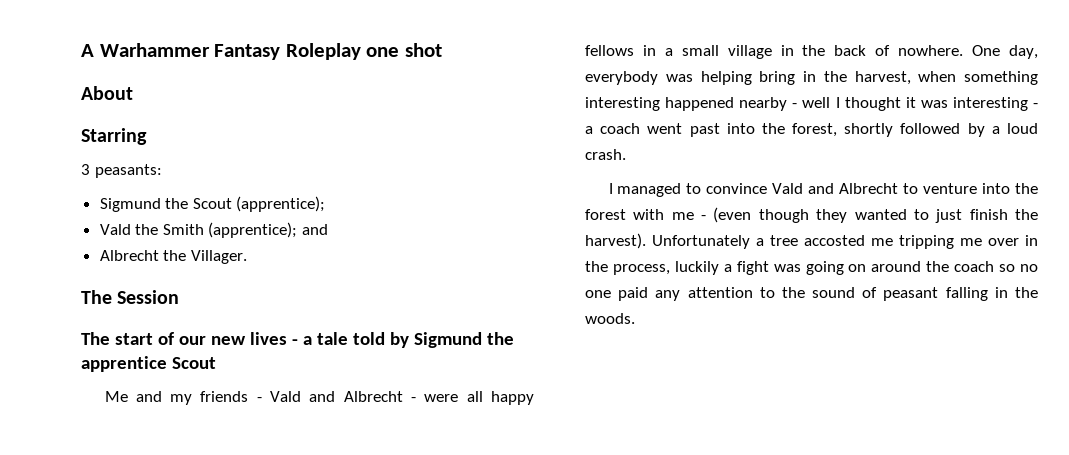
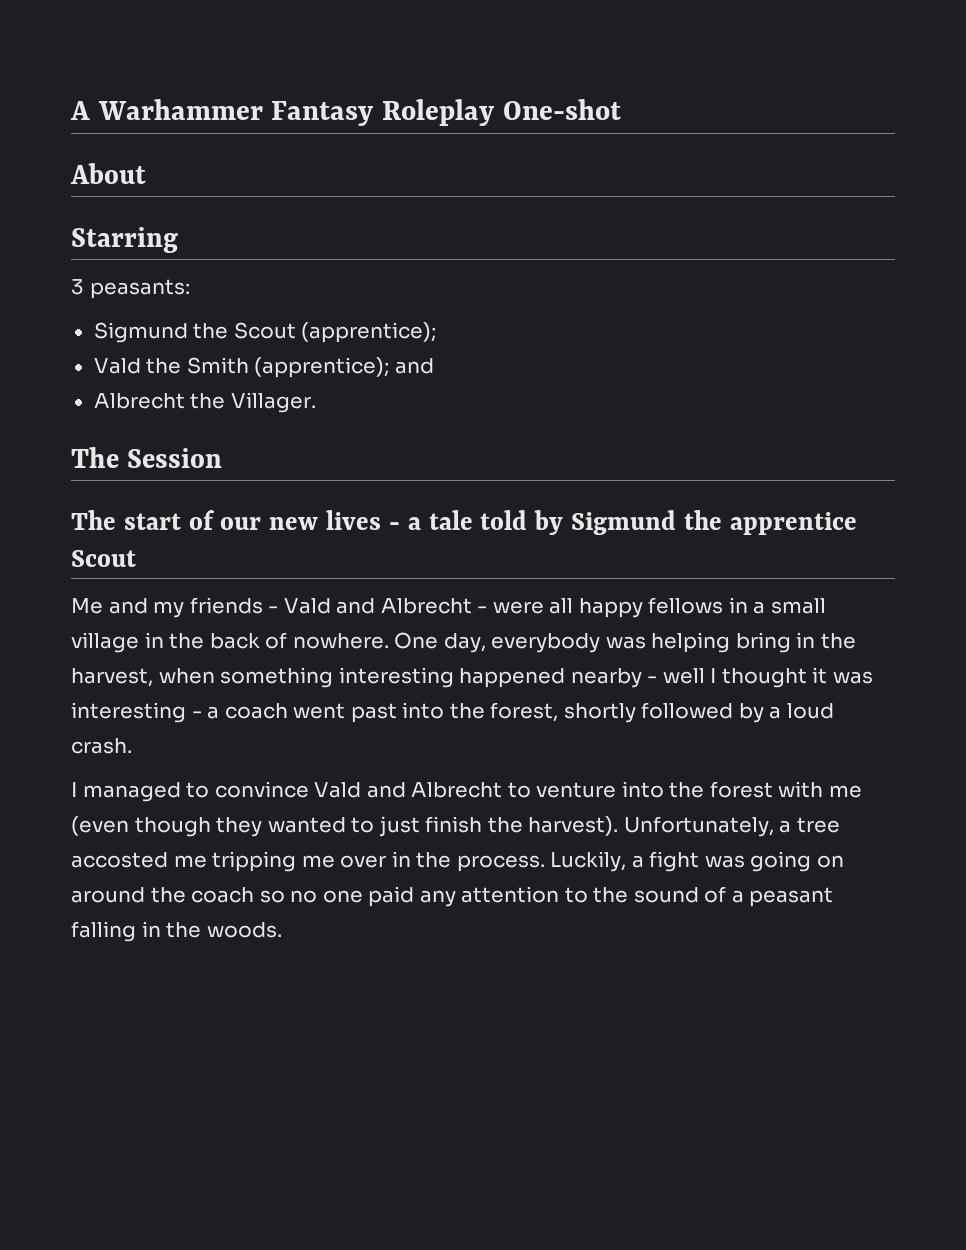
[366,43,442,57] one shot -> [502,99,621,120] One-shot
[701,215,707,220] - -> (862, 791) none
[652,235,750,249] Unfortunately -> [623,816,774,837] Unfortunately,
[612,261,719,275] process, luckily -> [456,851,627,872] process. Luckily,
(878, 292) none -> [731,890,744,903] a

